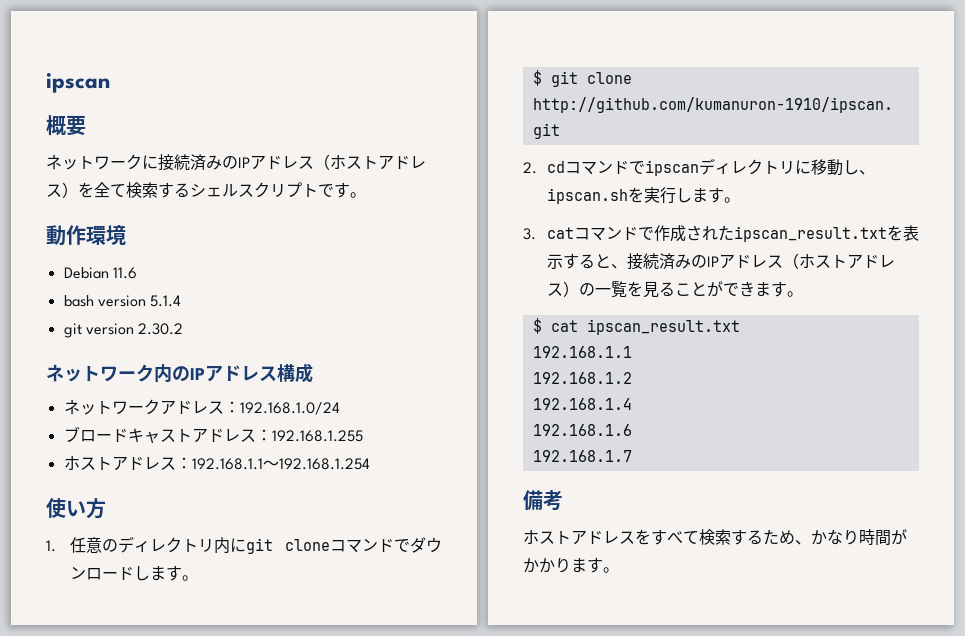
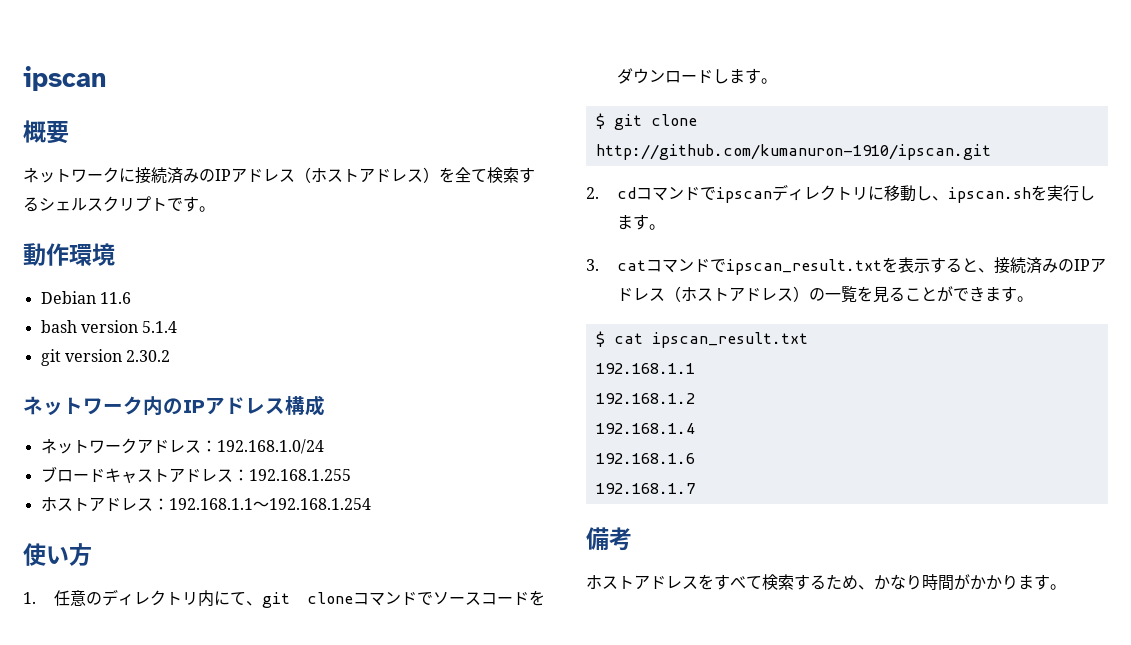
(246, 545) none -> [230,592,263,606] て、
(410, 545) none -> [433,590,545,606] ソースコードを
[653,225,734,242] 作成された -> (727, 265) none

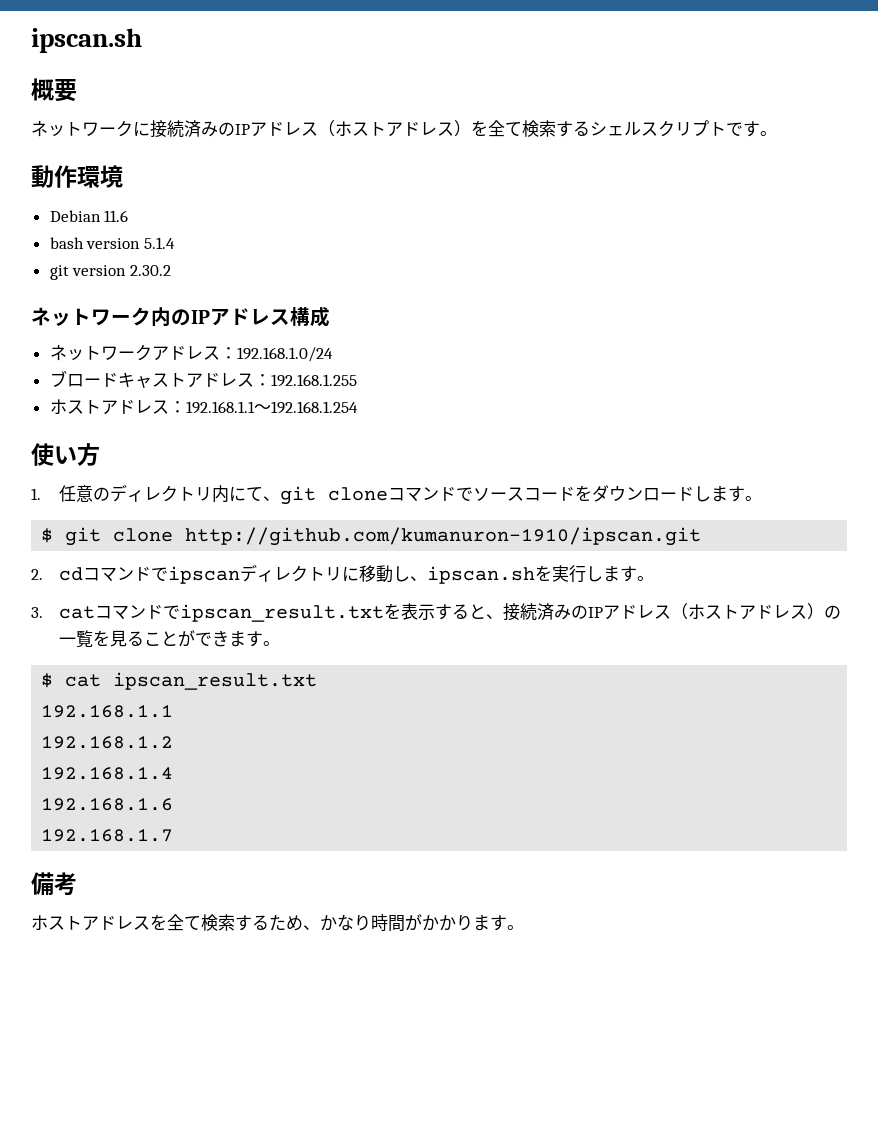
[23,66,106,91] ipscan -> [31,28,142,53] ipscan.sh
[714,574,746,590] すべ -> [167,914,184,931] 全

